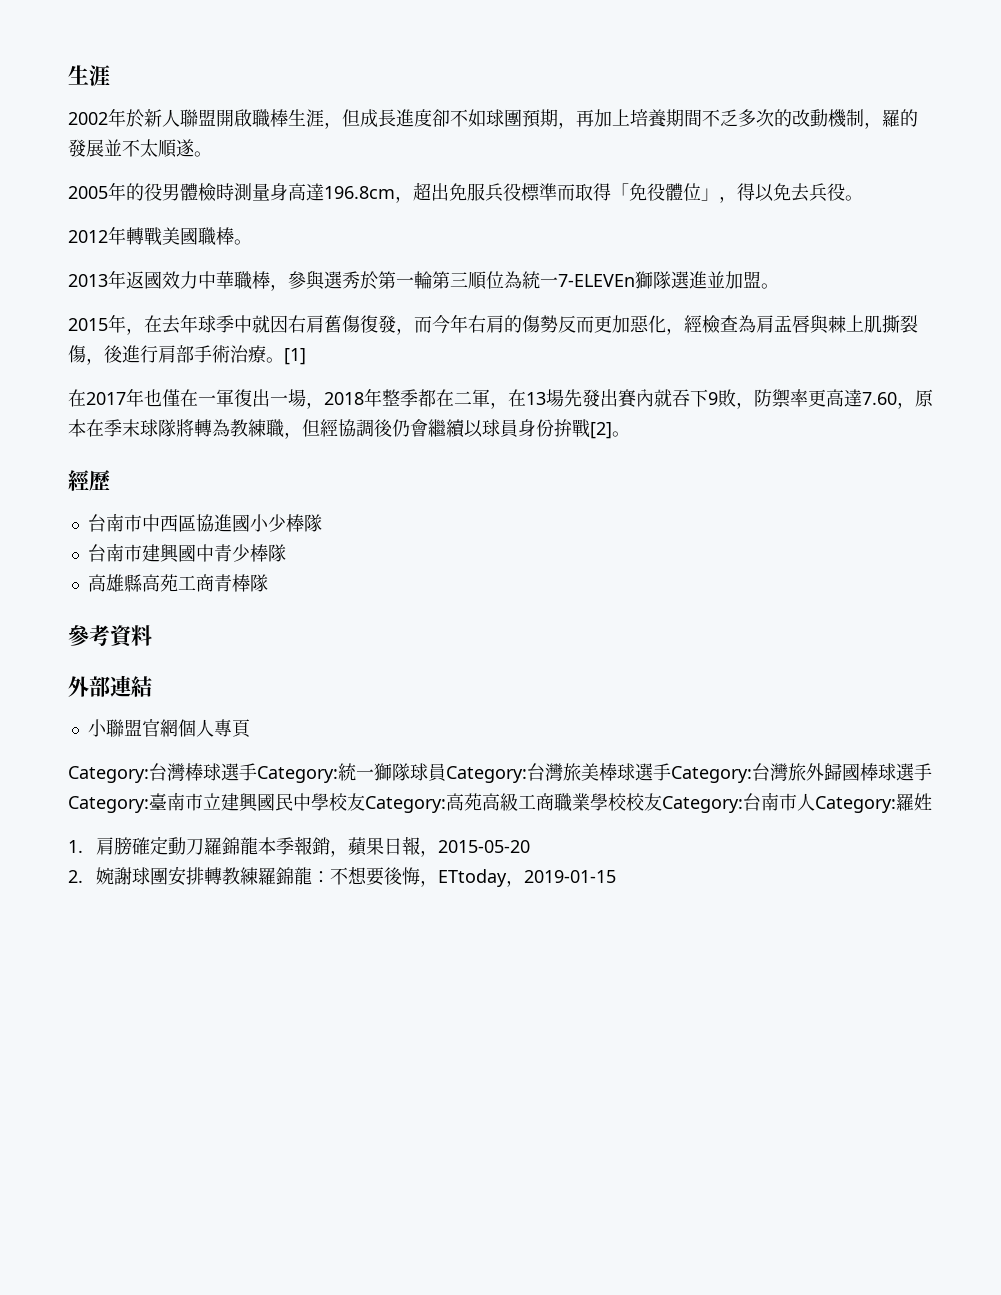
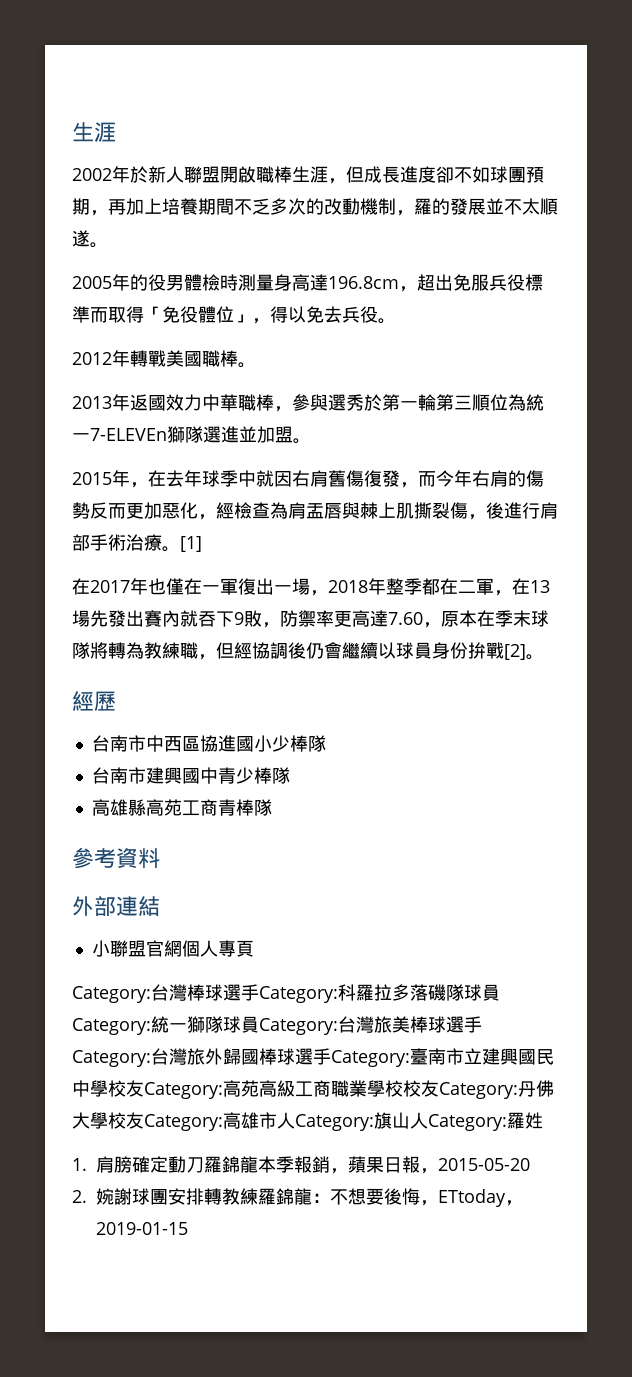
(338, 774) none -> [338,984,500,1001] [72,1018,151,1035] 科羅拉多落磯隊球員Category:
[743,792,797,811] 台南市 -> [518,1080,554,1097] [72,1112,410,1131] 丹佛大學校友Category:高雄市人Category:旗山

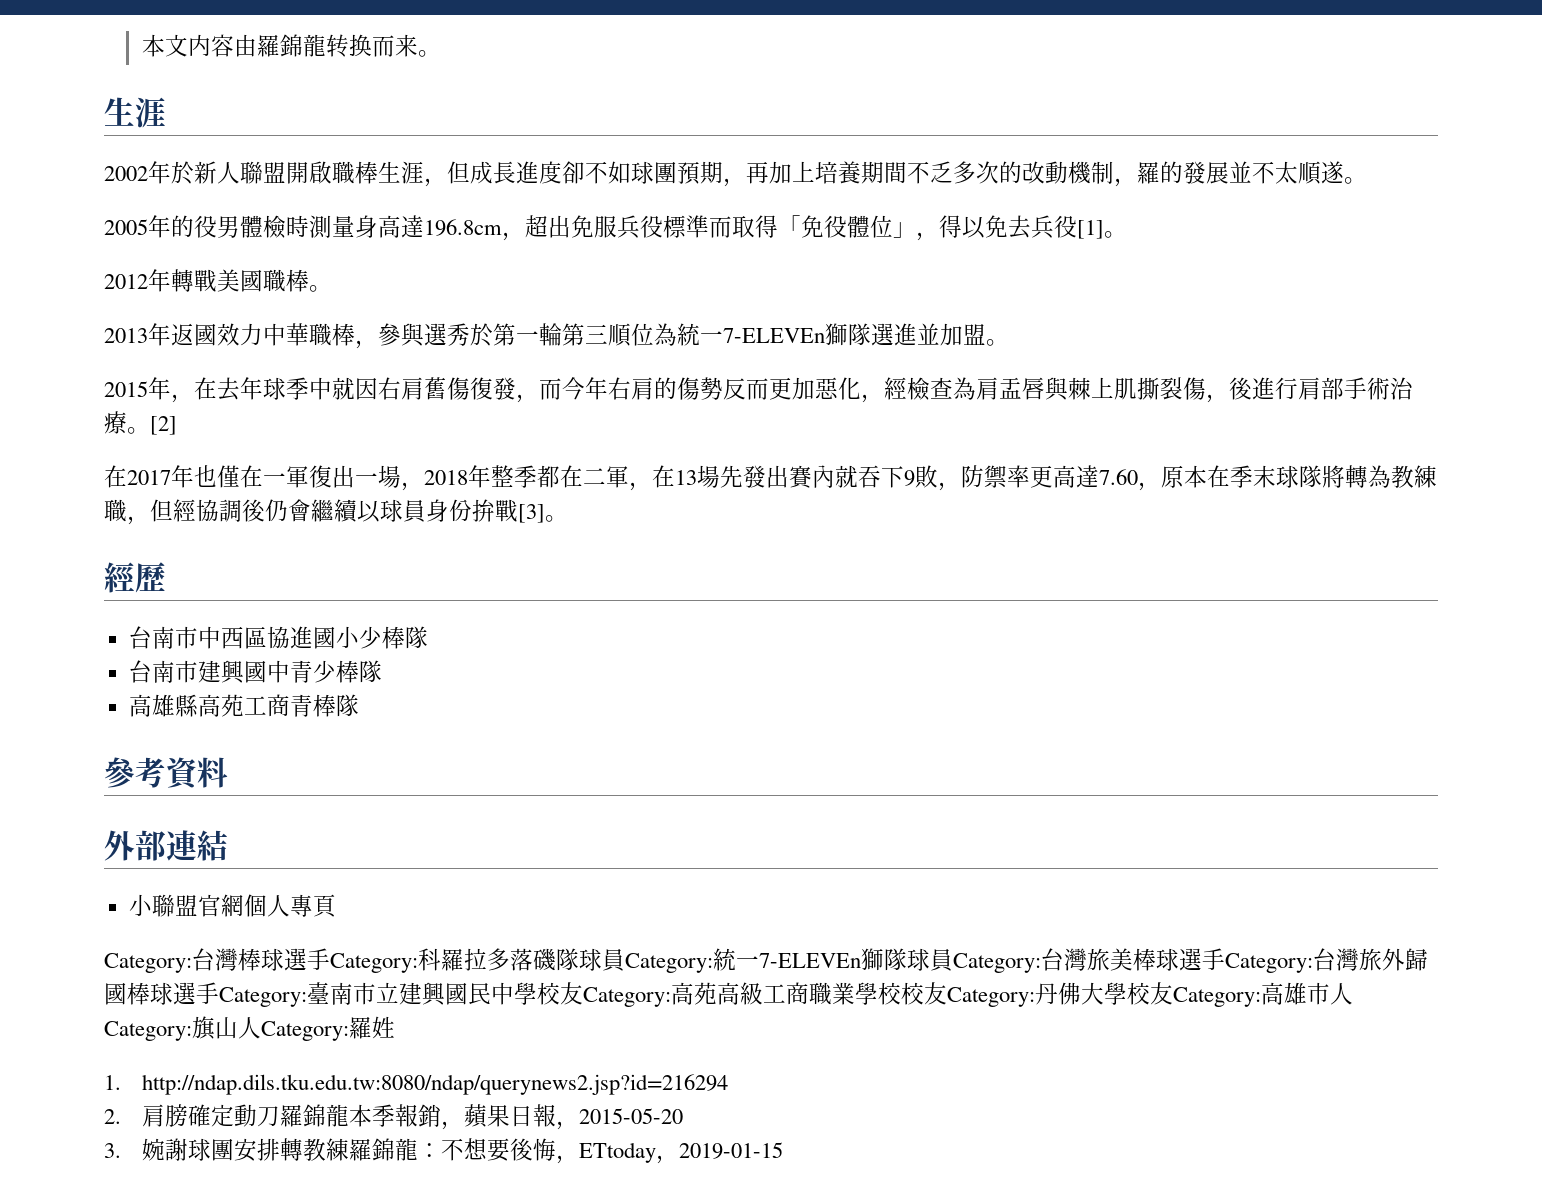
(72, 132) none -> [141,34,441,58] 本文内容由羅錦龍转换而来。 //
(378, 314) none -> [1077,220,1104,239] [1]
[180,536,202,552] [1] -> [150,416,177,435] [2]
[504,644,526,660] [2] -> [518,504,545,523] [3]
(187, 1027) none -> [759,953,861,968] 7-ELEVEn
(87, 1164) none -> [141,1074,728,1095] [104,1109,121,1124] http://ndap.dils.tku.edu.tw:8080/ndap/querynews2.jsp?id=216294 // 2.
[72,1190,87,1203] 2. -> [104,1143,121,1158] 3.

